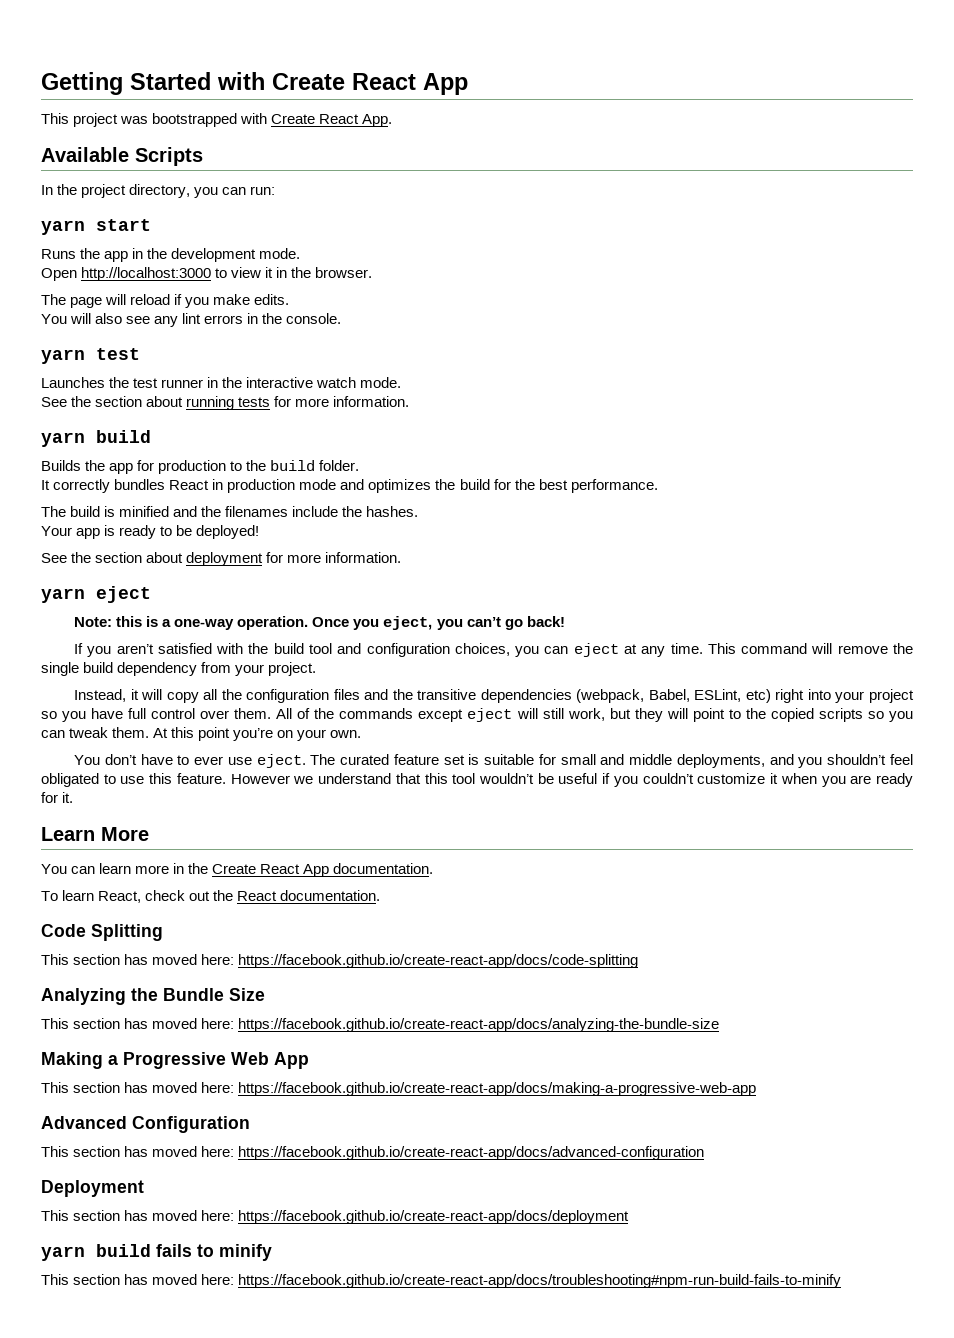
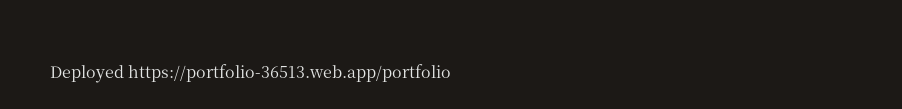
[41,72,468,95] [41,113,393,127] [41,147,203,166] [41,184,276,198] [41,219,151,235] [41,248,301,262] [41,267,373,281] [41,294,290,308] [41,313,342,327] [41,348,140,364] [41,377,402,388] [41,396,410,410] [41,430,151,447] [41,460,360,474] [41,479,658,493] [41,506,419,517] [41,525,260,539] [41,552,402,566] [41,586,151,603] [74,616,565,630] [74,643,913,657] [41,662,317,676] [74,689,914,703] [41,708,913,722] [41,727,362,741] [74,754,913,768] [41,773,914,787] [41,792,74,803] [41,827,149,841] [41,863,434,877] [41,890,381,903] [41,924,163,941] [41,954,639,968] [41,988,265,1005] [41,1018,720,1032] [41,1052,309,1069] [41,1082,757,1096] [41,1116,250,1133] [41,1146,705,1160] [41,1180,144,1197] [41,1210,630,1224] [41,1244,272,1261] [41,1274,842,1288] Getting Started with Create React App // This project was bootstrapped with Create React App. // Available Scripts // In the project directory, you can run: // yarn start // Runs the app in the development mode. // Open http://localhost:3000 to view it in the browser. // The page will reload if you make edits. // You will also see any lint errors in the console. // yarn test // Launches the test runner in the interactive watch mode. // See the section about running tests for more information. // yarn build // Builds the app for production to the build folder. // It correctly bundles React in production mode and optimizes the build for the best performance. // The build is minified and the filenames include the hashes. // Your app is ready to be deployed! // See the section about deployment for more information. // yarn eject // Note: this is a one-way operation. Once you eject, you can’t go back! // If you aren’t satisfied with the build tool and configuration choices, you can eject at any time. This command will remove the single build dependency from your project. // Instead, it will copy all the configuration files and the transitive dependencies (webpack, Babel, ESLint, etc) right into your project so you have full control over them. All of the commands except eject will still work, but they will point to the copied scripts so you can tweak them. At this point you’re on your own. // You don’t have to ever use eject. The curated feature set is suitable for small and middle deployments, and you shouldn’t feel obligated to use this feature. However we understand that this tool wouldn’t be useful if you couldn’t customize it when you are ready for it. // Learn More // You can learn more in the Create React App documentation. // To learn React, check out the React documentation. // Code Splitting // This section has moved here: https://facebook.github.io/create-react-app/docs/code-splitting // Analyzing the Bundle Size // This section has moved here: https://facebook.github.io/create-react-app/docs/analyzing-the-bundle-size // Making a Progressive Web App // This section has moved here: https://facebook.github.io/create-react-app/docs/making-a-progressive-web-app // Advanced Configuration // This section has moved here: https://facebook.github.io/create-react-app/docs/advanced-configuration // Deployment // This section has moved here: https://facebook.github.io/create-react-app/docs/deployment // yarn build fails to minify // This section has moved here: https://facebook.github.io/create-react-app/docs/troubleshooting#npm-run-build-fails-to-minify -> [50,64,452,83] Deployed https://portfolio-36513.web.app/portfolio

